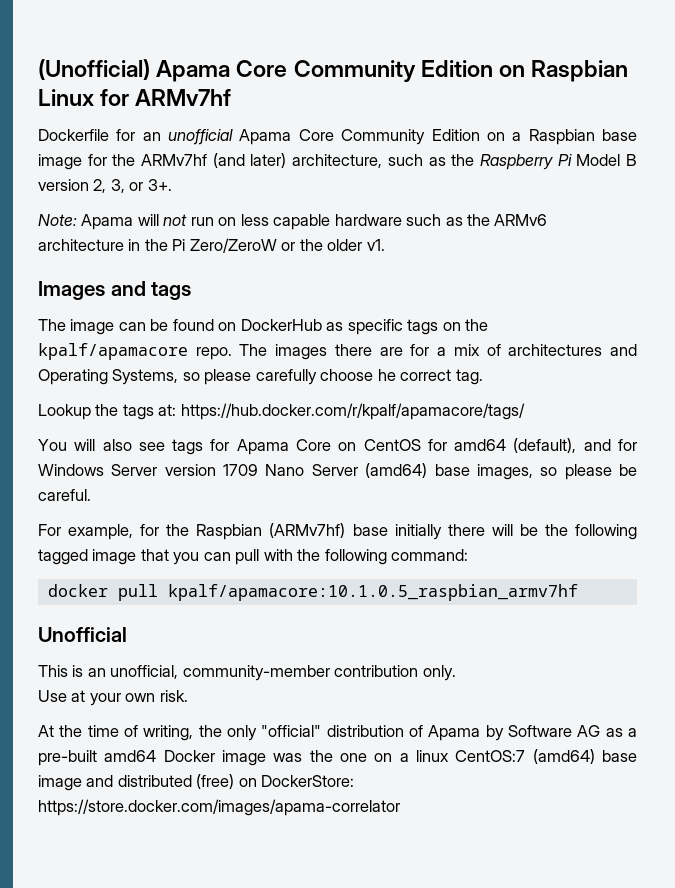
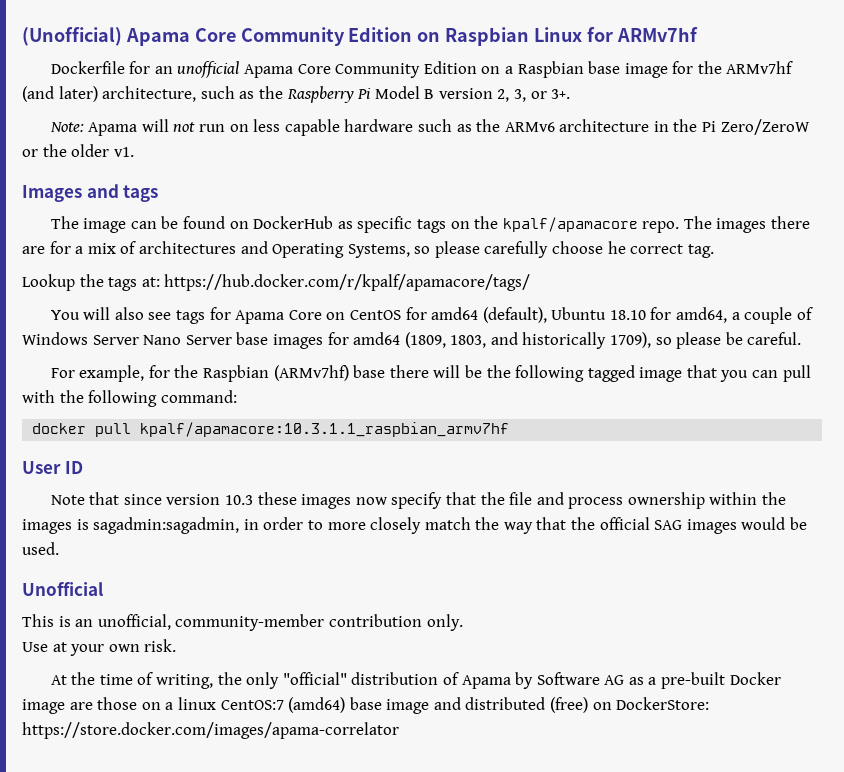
[583,439,637,451] [38,463,533,480] and for Windows Server version 1709 Nano Server (amd64) base images, -> [551,307,813,324] [22,332,652,349] Ubuntu 18.10 for amd64, a couple of Windows Server Nano Server base images for amd64 (1809, 1803, and historically 1709),
[394,524,442,540] initially -> (386, 371) none
[167,584,578,601] kpalf/apamacore:10.1.0.5_raspbian_armv7hf -> [140,422,510,437] [22,461,83,474] [50,492,787,509] [22,517,808,534] [22,542,59,555] kpalf/apamacore:10.3.1.1_raspbian_armv7hf // User ID // Note that since version 10.3 these images now specify that the file and process ownership within the images is sagadmin:sagadmin, in order to more closely match the way that the official SAG images would be used.
[104,750,157,762] amd64 -> (726, 680) none
[273,750,367,762] was the one -> [69,697,138,710] are those

